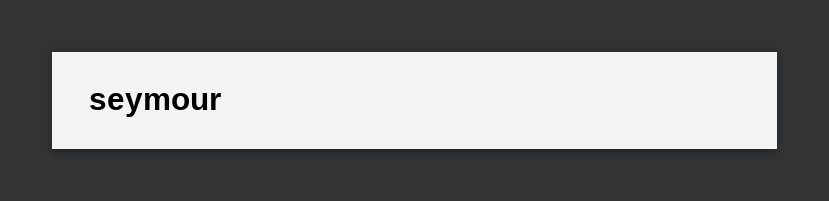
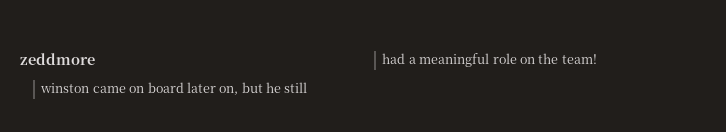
[89,93,221,117] seymour -> [20,53,95,65] [40,82,308,95] [382,53,597,67] zeddmore // winston came on board later on, but he still had a meaningful role on the team!

